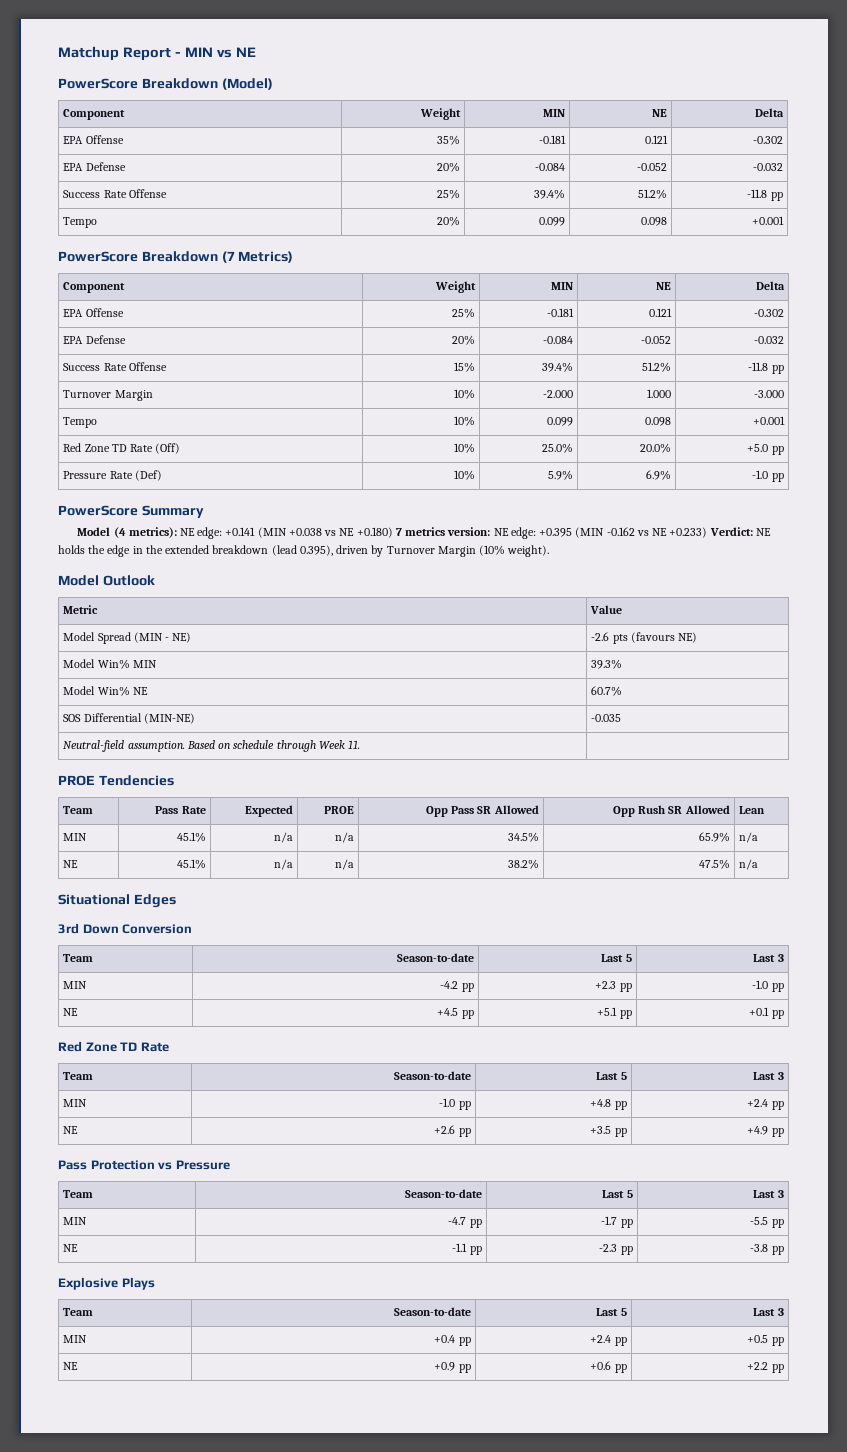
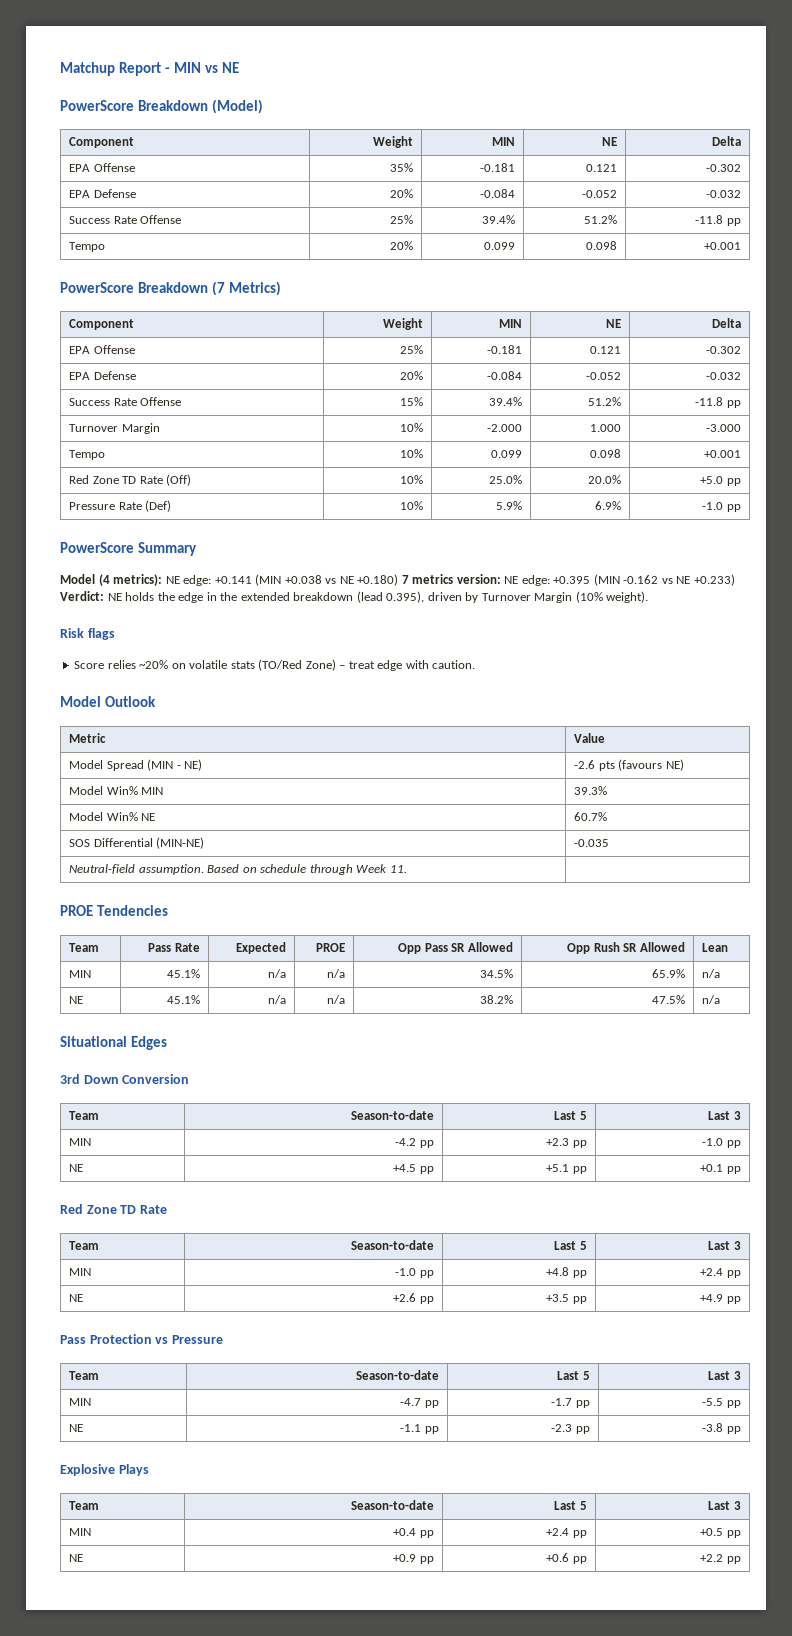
(550, 551) none -> [60,628,115,640] [74,659,476,671] // Risk flags // Score relies ~20% on volatile stats (TO/Red Zone) – treat edge with caution.

